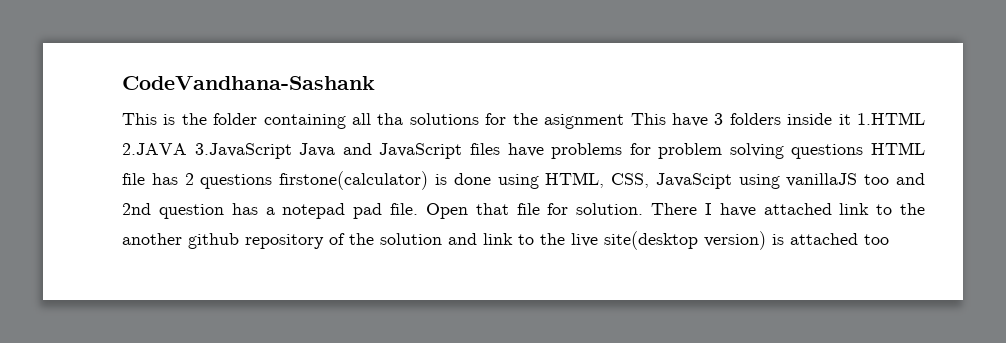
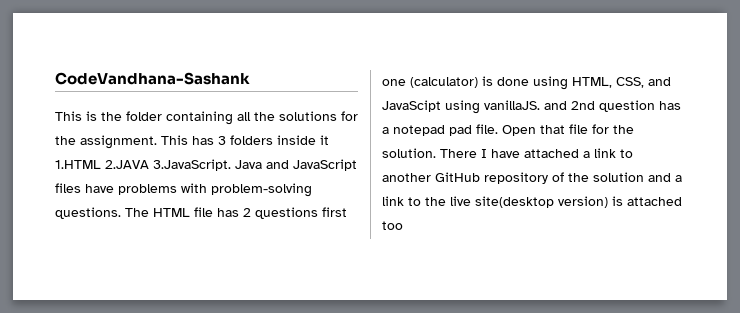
[377,113,404,125] tha -> [254,112,275,121] the
[544,113,708,129] asignment This have -> [80,135,214,149] assignment. This has
[194,143,292,159] 3.JavaScript -> [153,159,231,171] 3.JavaScript.
[629,143,864,159] for problem solving questions -> [181,183,312,197] [55,207,149,219] with problem-solving questions. The
[279,171,429,190] firstone(calculator) -> [322,207,347,217] [382,77,478,88] first one (calculator)
(650, 180) none -> [648,77,671,86] and
[786,173,890,187] vanillaJS too -> [484,100,540,110] vanillaJS.
(569, 209) none -> [613,125,634,134] the
[839,203,926,215] [122,233,239,249] link to the another github -> [583,148,633,158] [382,172,480,182] a link to another GitHub
(477, 239) none -> [675,175,682,182] a

